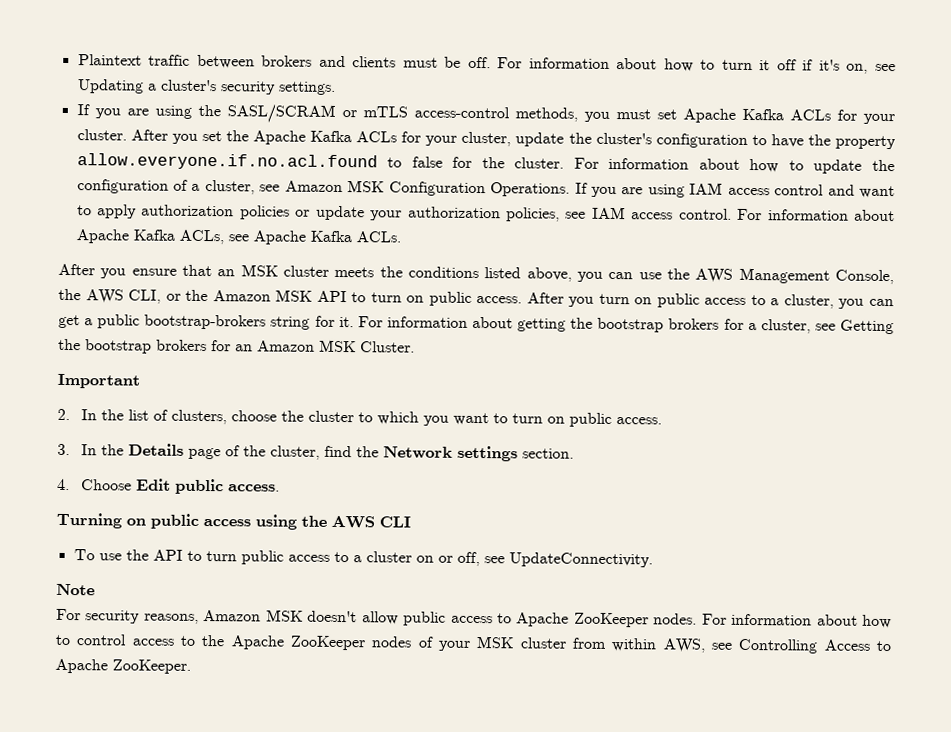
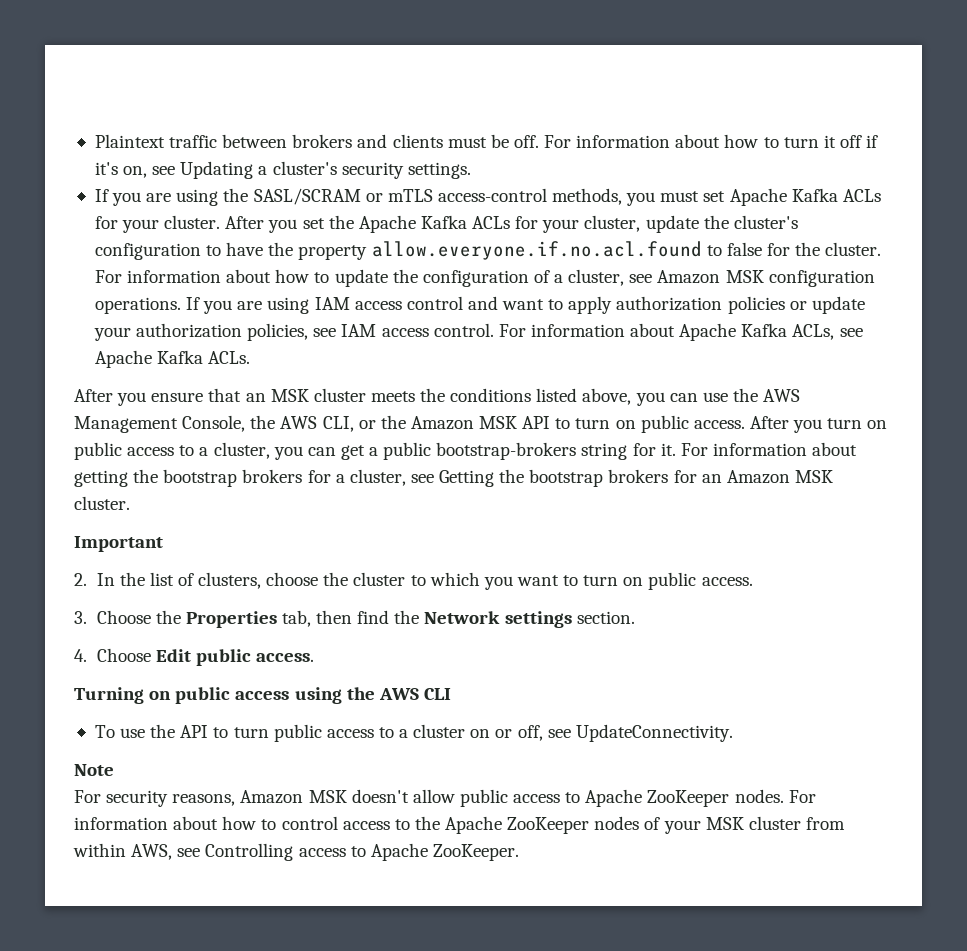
[388,181,571,197] Configuration Operations. -> [768,270,875,287] [94,297,181,314] configuration operations.
[360,341,415,353] Cluster. -> [74,496,130,510] cluster.
[80,443,320,460] In the Details page of the cluster, -> [96,610,353,628] Choose the Properties tab, then
[823,639,871,651] Access -> [298,848,346,857] access

